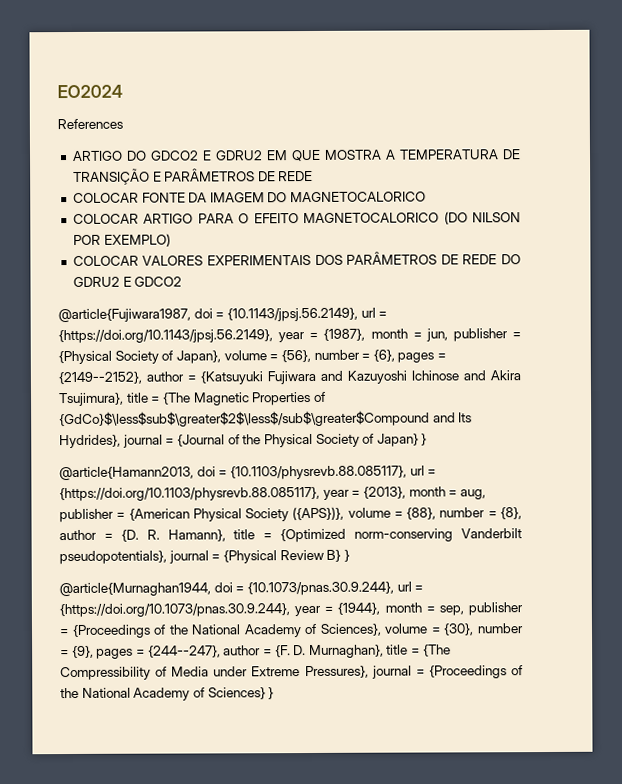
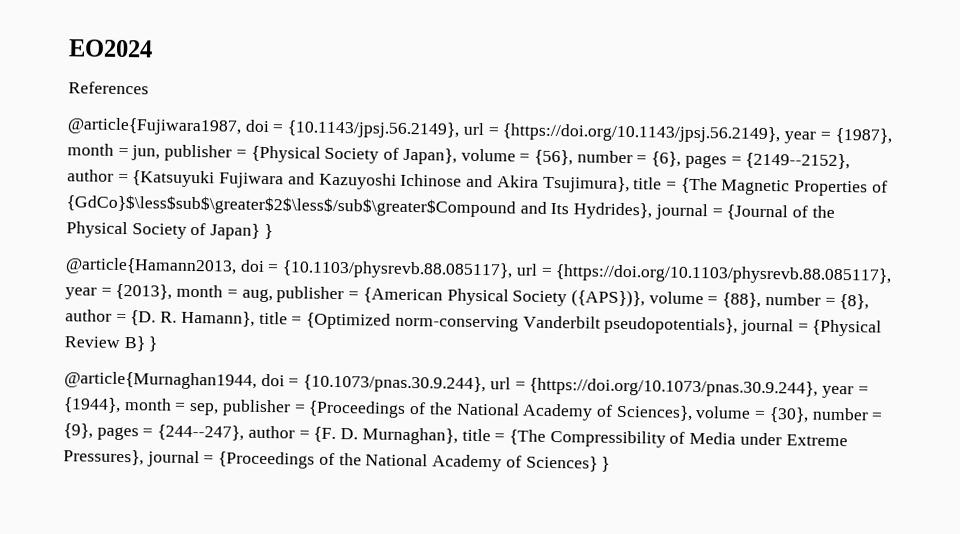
[71,149,521,162] [72,168,314,185] [72,191,427,203] [72,211,521,225] [72,233,171,247] [72,251,521,266] [72,276,183,287] // ARTIGO DO GDCO2 E GDRU2 EM QUE MOSTRA A TEMPERATURA DE TRANSIÇÃO E PARÂMETROS DE REDE // COLOCAR FONTE DA IMAGEM DO MAGNETOCALORICO // COLOCAR ARTIGO PARA O EFEITO MAGNETOCALORICO (DO NILSON POR EXEMPLO) // COLOCAR VALORES EXPERIMENTAIS DOS PARÂMETROS DE REDE DO GDRU2 E GDCO2 -> (149, 88) none

